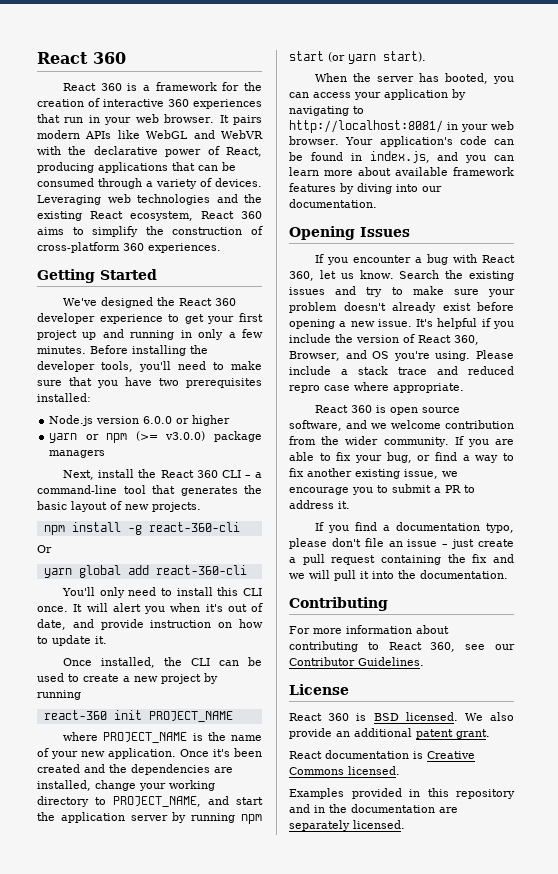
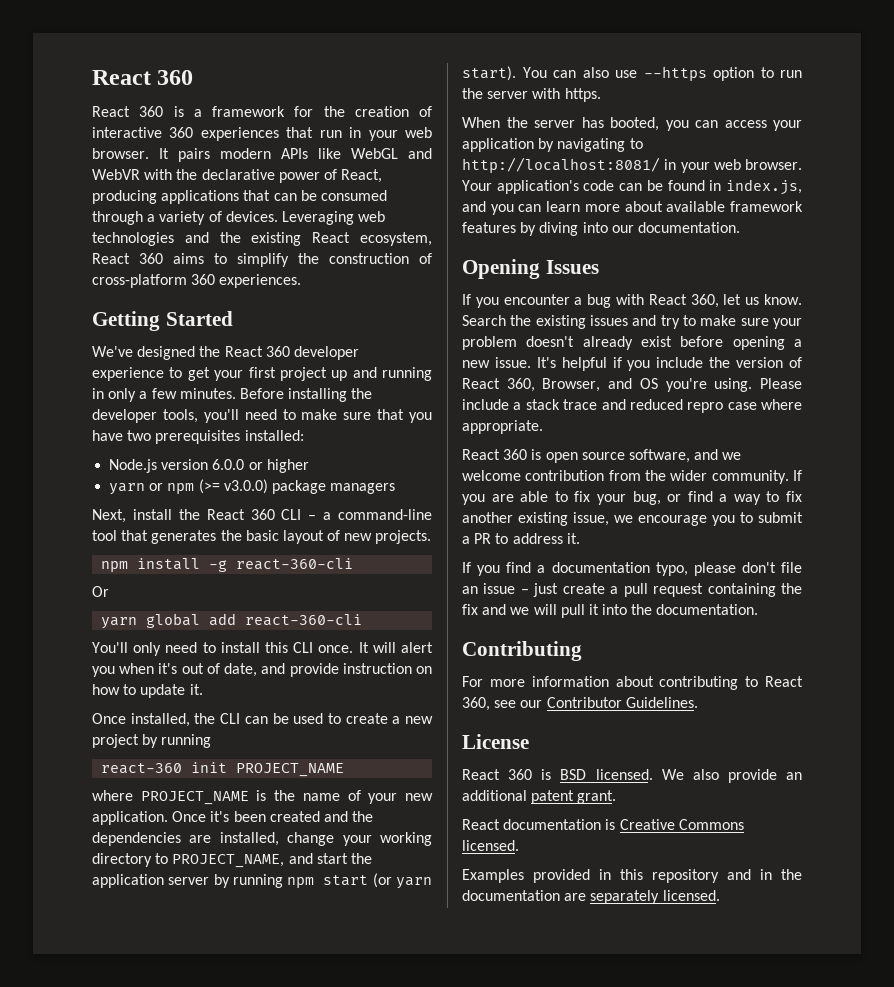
(426, 56) none -> [522,66,802,81] [462,88,601,102] You can also use --https option to run the server with https.

